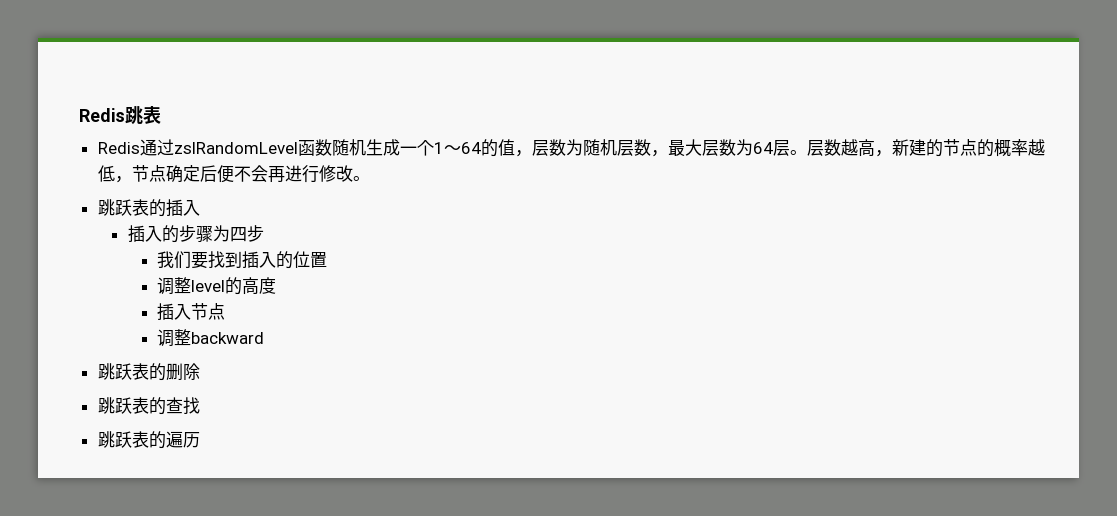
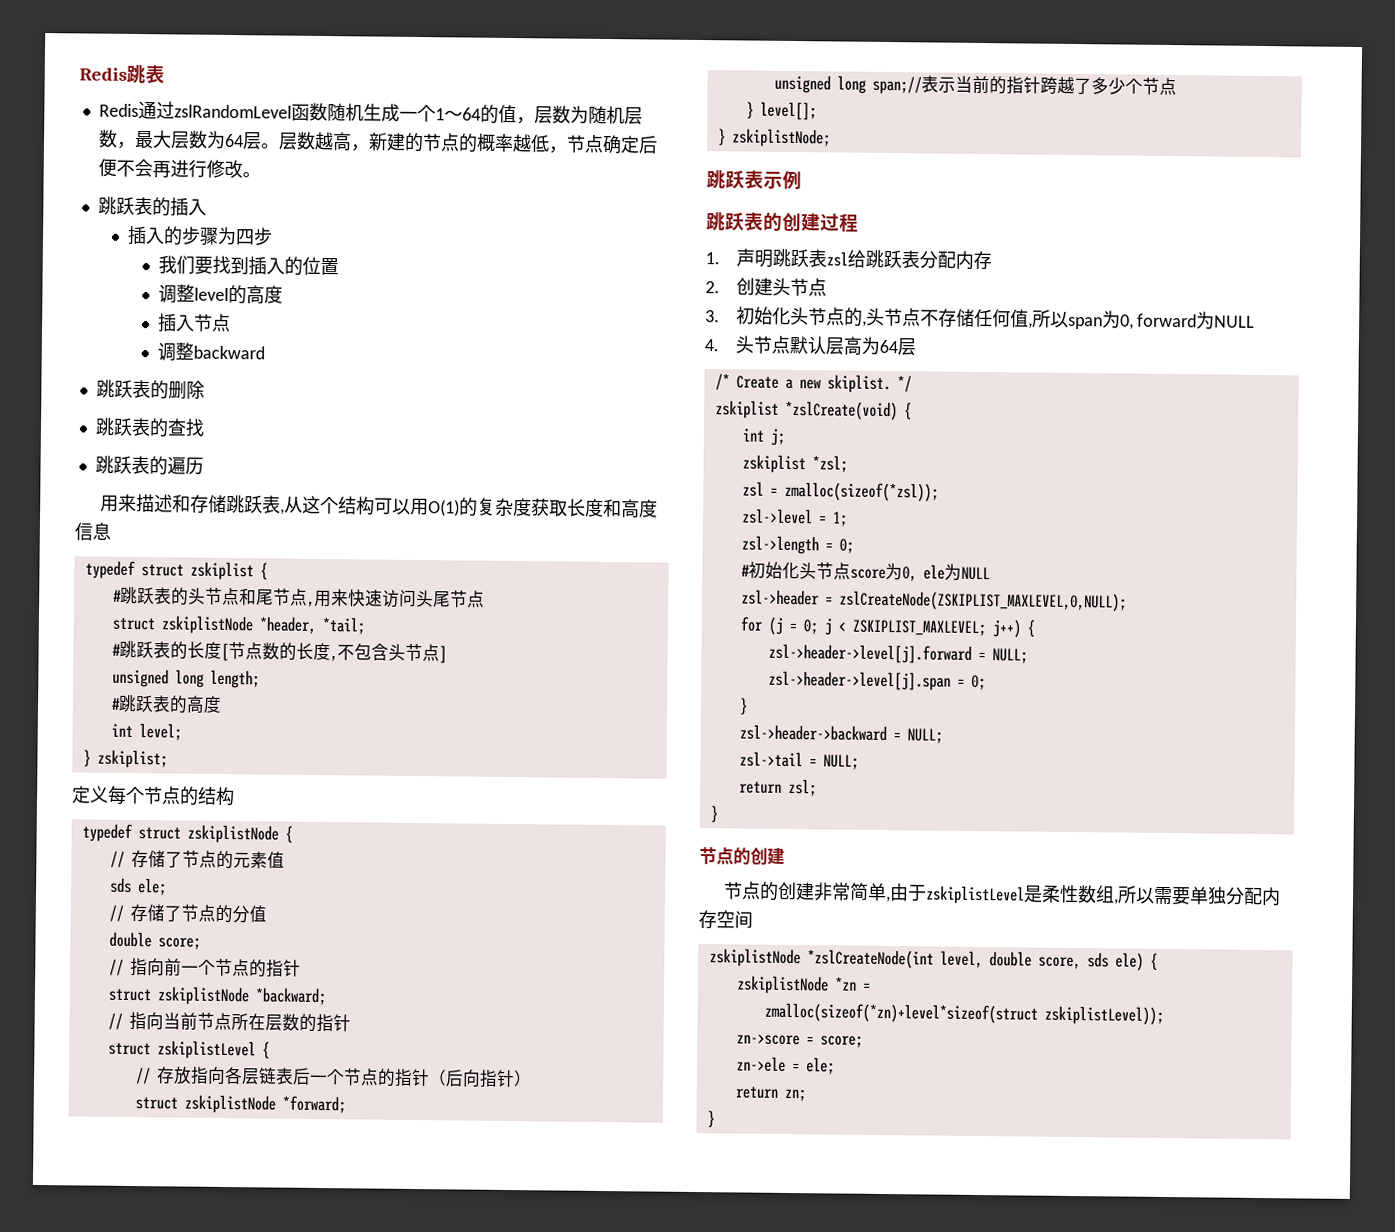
(200, 440) none -> [99,493,658,519] [74,522,111,541] [84,560,268,581] [112,586,485,608] [111,615,365,635] [111,640,447,664] [111,668,260,689] [110,694,222,714] [110,723,182,741] [82,749,168,769] [71,785,235,807] [81,823,293,844] [109,849,285,870] [109,877,167,896] [108,903,267,924] [108,931,201,950] [108,957,301,978] [107,986,327,1006] [107,1011,351,1033] [107,1040,270,1060] [134,1066,532,1088] [134,1094,346,1114] [773,74,1177,96] [745,101,817,121] [717,128,831,148] [706,170,802,190] [706,212,859,233] [705,248,992,270] [705,277,827,297] [705,306,1256,330] [704,335,916,356] [714,373,912,394] [714,400,912,421] [741,428,785,446] [741,454,848,474] [741,481,939,502] [740,508,848,527] [740,535,854,555] [740,561,990,582] [740,589,1127,612] [739,616,1035,638] [767,643,1028,664] [767,670,986,691] [738,697,748,715] [738,724,943,744] [738,751,859,770] [738,778,817,797] [709,805,718,823] [699,847,785,865] [722,881,1281,907] [698,910,753,929] [708,948,1158,971] [735,975,871,995] [763,1002,1164,1025] [735,1033,863,1048] [735,1056,835,1075] [734,1086,806,1102] [706,1110,715,1128] // 用来描述和存储跳跃表,从这个结构可以用O(1)的复杂度获取长度和高度信息 // typedef struct zskiplist { // #跳跃表的头节点和尾节点,用来快速访问头尾节点 // struct zskiplistNode *header, *tail; // #跳跃表的长度[节点数的长度,不包含头节点] // unsigned long length; // #跳跃表的高度 // int level; // } zskiplist; // 定义每个节点的结构 // typedef struct zskiplistNode { // // 存储了节点的元素值 // sds ele; // // 存储了节点的分值 // double score; // // 指向前一个节点的指针 // struct zskiplistNode *backward; // // 指向当前节点所在层数的指针 // struct zskiplistLevel { // // 存放指向各层链表后一个节点的指针（后向指针） // struct zskiplistNode *forward; // unsigned long span;//表示当前的指针跨越了多少个节点 // } level[]; // } zskiplistNode; // 跳跃表示例 // 跳跃表的创建过程 // 1.声明跳跃表zsl给跳跃表分配内存 // 2.创建头节点 // 3.初始化头节点的,头节点不存储任何值,所以span为0, forward为NULL // 4.头节点默认层高为64层 // /* Create a new skiplist. */ // zskiplist *zslCreate(void) { // int j; // zskiplist *zsl; // zsl = zmalloc(sizeof(*zsl)); // zsl->level = 1; // zsl->length = 0; // #初始化头节点score为0, ele为NULL // zsl->header = zslCreateNode(ZSKIPLIST_MAXLEVEL,0,NULL); // for (j = 0; j < ZSKIPLIST_MAXLEVEL; j++) { // zsl->header->level[j].forward = NULL; // zsl->header->level[j].span = 0; // } // zsl->header->backward = NULL; // zsl->tail = NULL; // return zsl; // } // 节点的创建 // 节点的创建非常简单,由于zskiplistLevel是柔性数组,所以需要单独分配内存空间 // zskiplistNode *zslCreateNode(int level, double score, sds ele) { // zskiplistNode *zn = // zmalloc(sizeof(*zn)+level*sizeof(struct zskiplistLevel)); // zn->score = score; // zn->ele = ele; // return zn; // }

